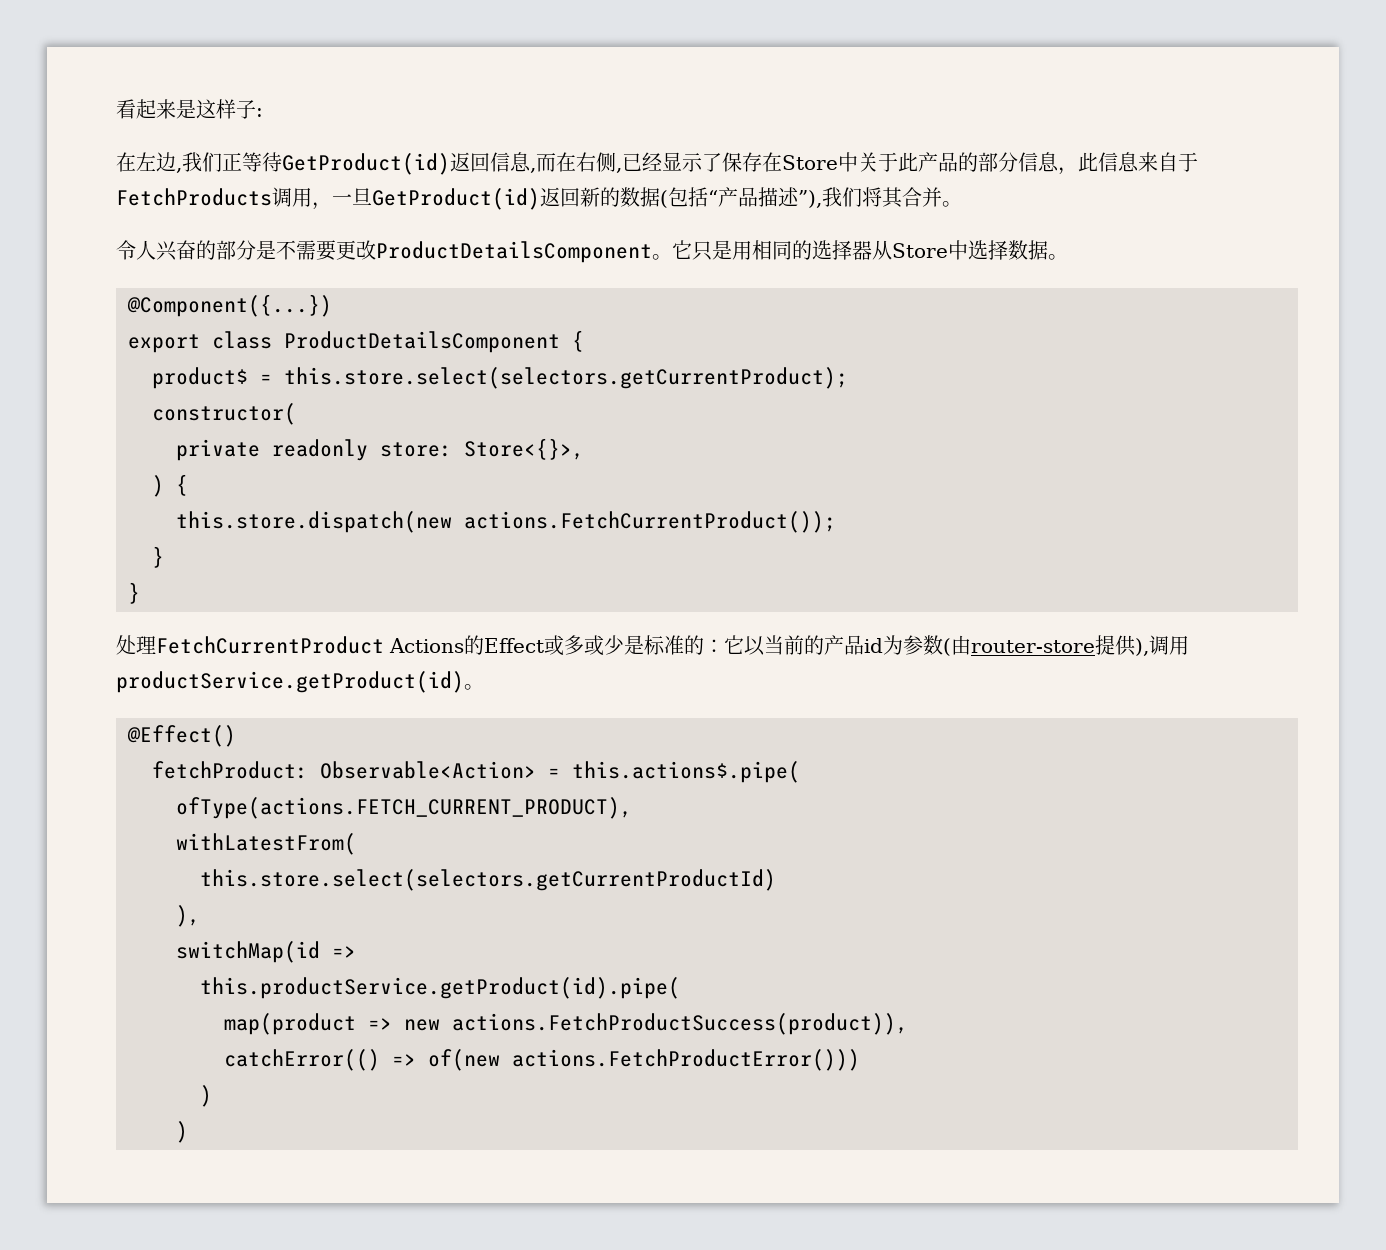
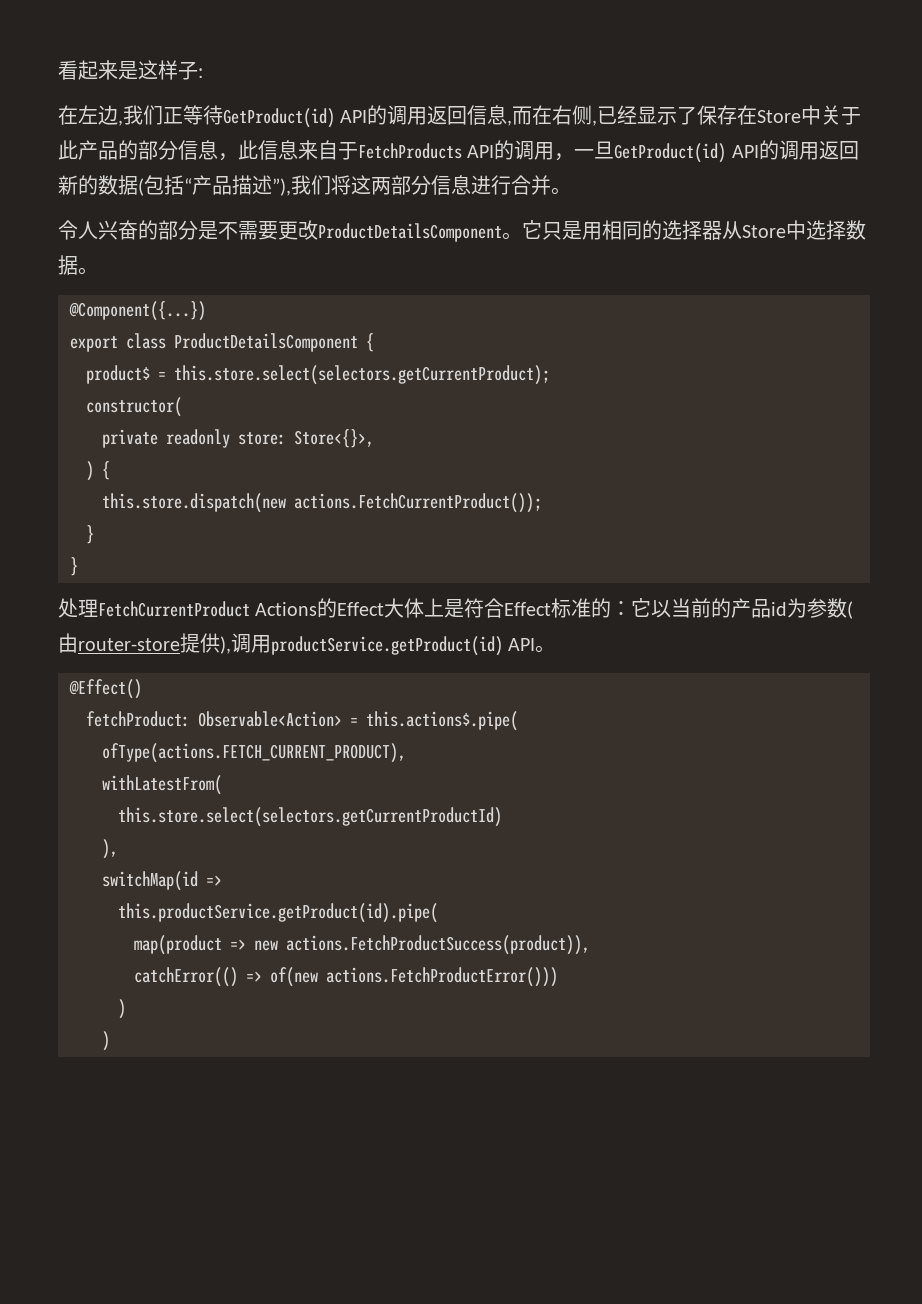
(450, 164) none -> [340,105,428,125] API的调用
(272, 197) none -> [467,140,515,160] API的
(540, 199) none -> [731,140,819,160] API的调用
[882,187,903,208] 其 -> [351,175,511,195] 这两部分信息进行
[544,635,644,656] 或多或少是 -> [384,598,552,618] 大体上是符合Effect
(464, 682) none -> [508,638,536,651] API

